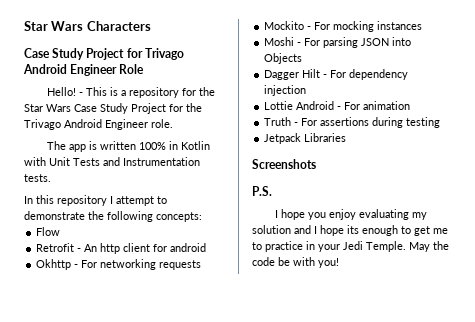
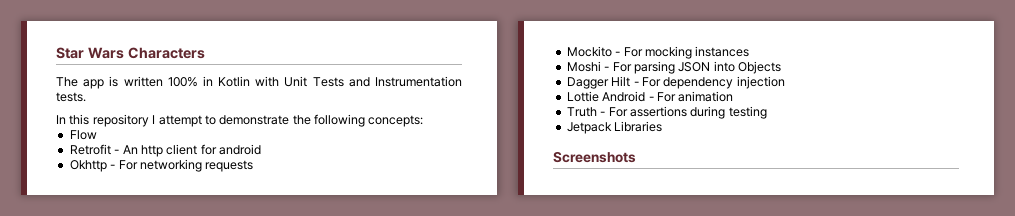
[24,48,184,60] [23,64,145,76] [46,87,215,98] [24,103,202,114] [24,119,173,130] // Case Study Project for Trivago Android Engineer Role // Hello! - This is a repository for the Star Wars Case Study Project for the Trivago Android Engineer role. -> (205, 53) none
[252,186,272,196] [274,209,427,220] [252,225,448,236] [252,241,449,252] [252,257,339,268] // P.S. // I hope you enjoy evaluating my solution and I hope its enough to get me to practice in your Jedi Temple. May the code be with you! -> (636, 157) none

